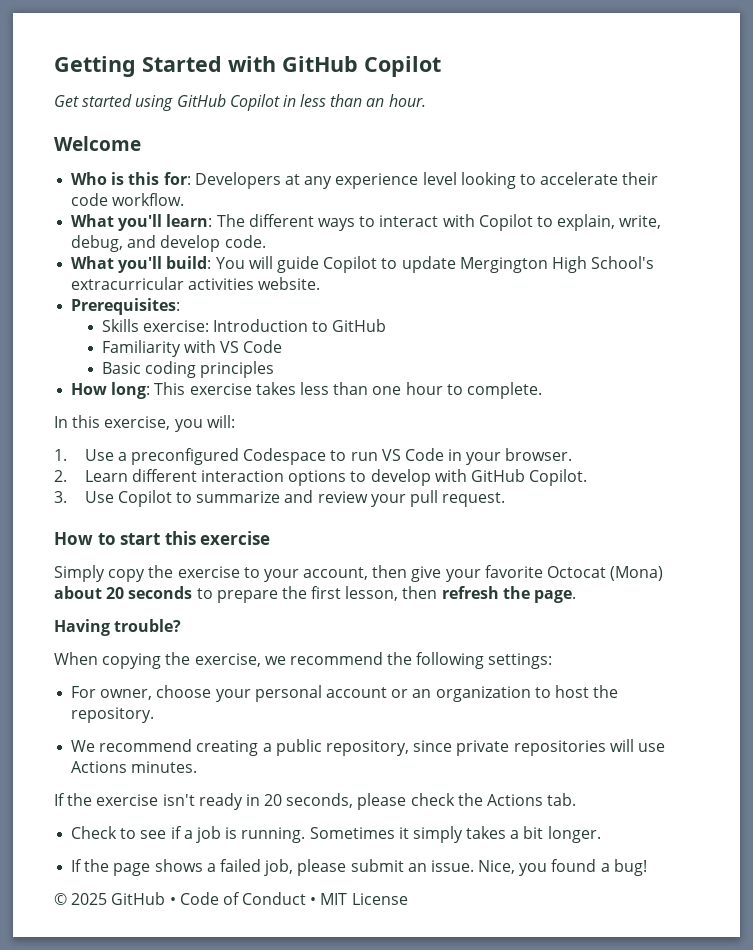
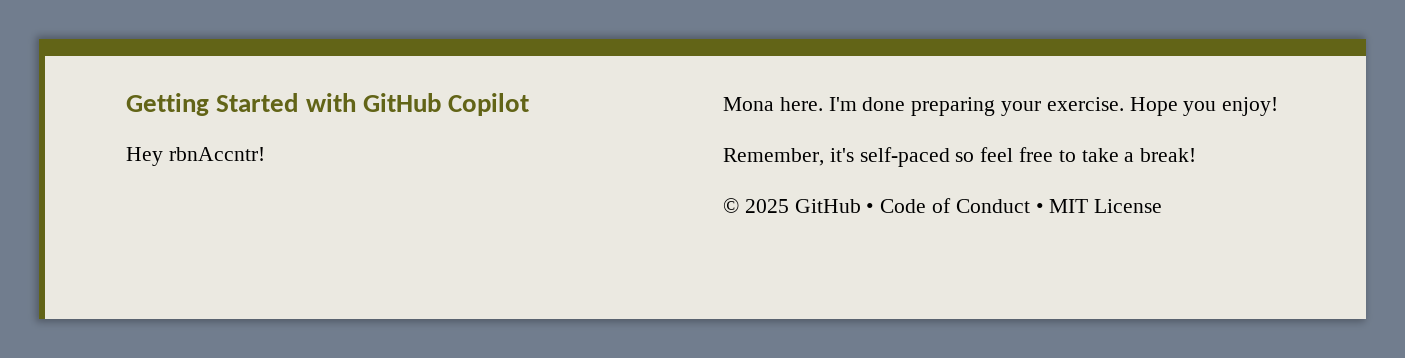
[54,94,426,111] [54,136,141,151] [71,172,659,189] [71,193,185,206] [71,214,662,231] [71,235,266,252] [71,256,655,273] [71,277,321,290] [71,298,181,315] [101,319,387,332] [101,340,283,357] [101,361,275,378] [71,382,542,399] [54,415,235,432] [54,448,573,465] [54,469,588,486] [54,490,506,507] [54,531,271,545] [54,565,664,582] [54,586,577,603] [54,619,182,636] [54,652,553,669] [71,685,619,702] [71,707,155,723] [71,739,665,756] [71,761,198,773] [54,793,577,810] [71,826,601,843] [71,859,647,876] Get started using GitHub Copilot in less than an hour. // Welcome // Who is this for: Developers at any experience level looking to accelerate their code workflow. // What you'll learn: The different ways to interact with Copilot to explain, write, debug, and develop code. // What you'll build: You will guide Copilot to update Mergington High School's extracurricular activities website. // Prerequisites: // Skills exercise: Introduction to GitHub // Familiarity with VS Code // Basic coding principles // How long: This exercise takes less than one hour to complete. // In this exercise, you will: // 1. Use a preconfigured Codespace to run VS Code in your browser. // 2. Learn different interaction options to develop with GitHub Copilot. // 3. Use Copilot to summarize and review your pull request. // How to start this exercise // Simply copy the exercise to your account, then give your favorite Octocat (Mona) about 20 seconds to prepare the first lesson, then refresh the page. // Having trouble? // When copying the exercise, we recommend the following settings: // For owner, choose your personal account or an organization to host the repository. // We recommend creating a public repository, since private repositories will use Actions minutes. // If the exercise isn't ready in 20 seconds, please check the Actions tab. // Check to see if a job is running. Sometimes it simply takes a bit longer. // If the page shows a failed job, please submit an issue. Nice, you found a bug! -> [126,147,265,166] [723,97,1279,116] [723,147,1197,167] Hey rbnAccntr! // Mona here. I'm done preparing your exercise. Hope you enjoy! // Remember, it's self-paced so feel free to take a break!

